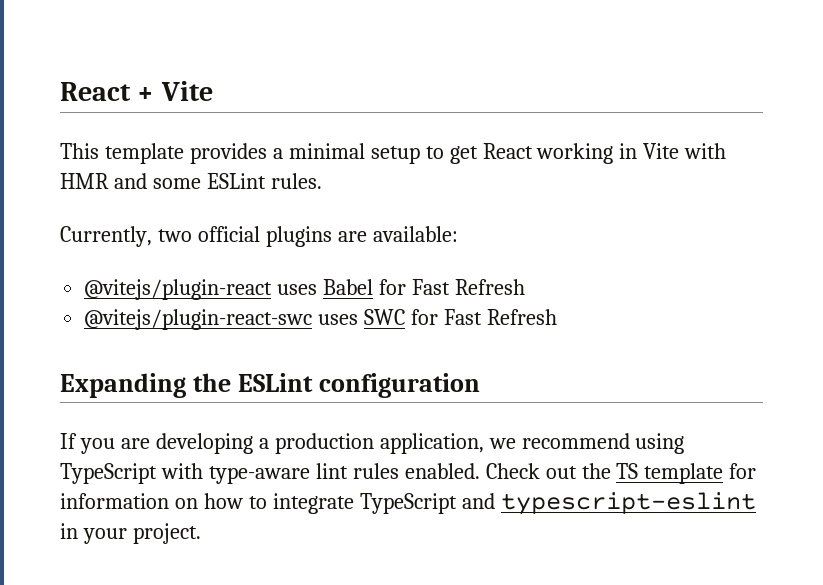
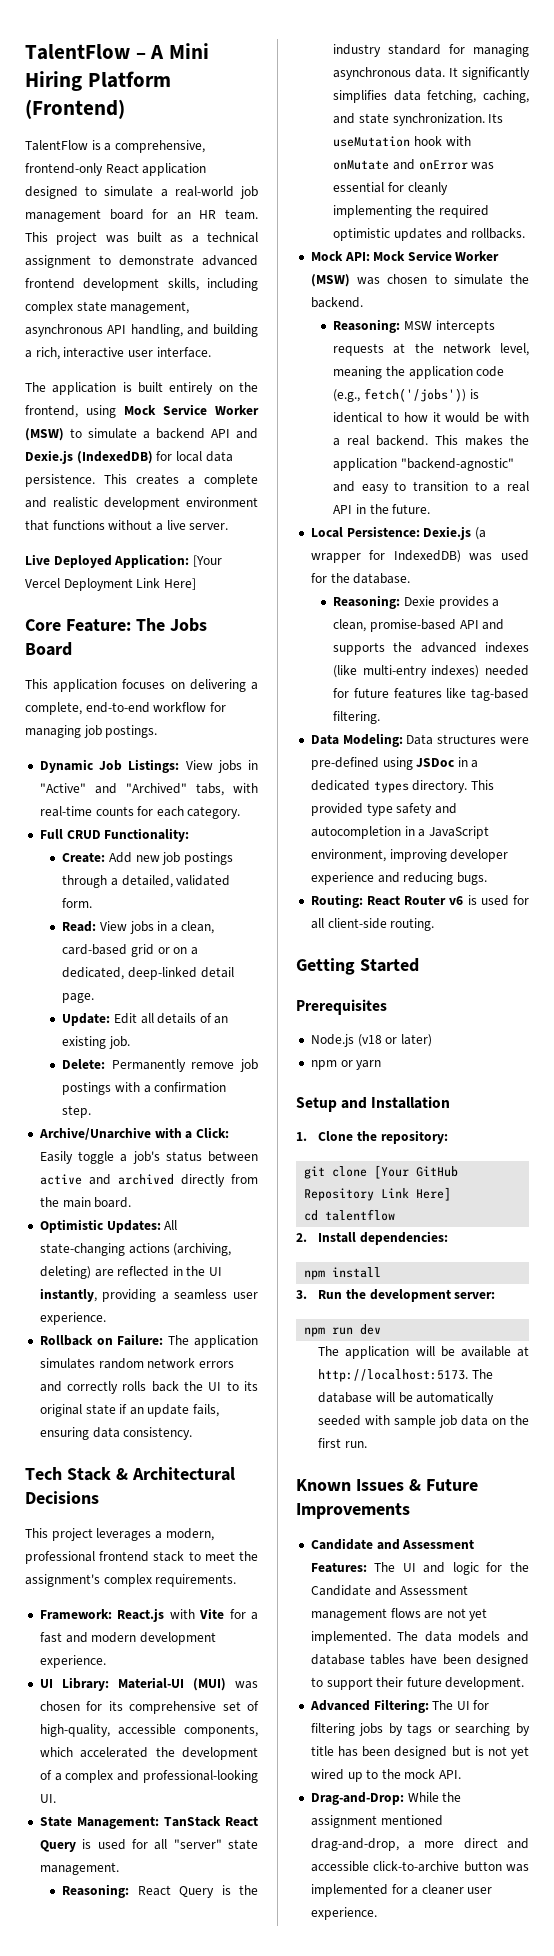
[60,81,213,101] [60,143,727,164] [60,173,322,189] [60,226,458,247] [84,279,525,300] [84,309,557,330] [60,373,480,398] [60,433,685,454] [60,463,757,484] [60,492,756,515] [60,523,201,544] React + Vite // This template provides a minimal setup to get React working in Vite with HMR and some ESLint rules. // Currently, two official plugins are available: // @vitejs/plugin-react uses Babel for Fast Refresh // @vitejs/plugin-react-swc uses SWC for Fast Refresh // Expanding the ESLint configuration // If you are developing a production application, we recommend using TypeScript with type-aware lint rules enabled. Check out the TS template for information on how to integrate TypeScript and typescript-eslint in your project. -> [25,43,210,60] [25,71,171,91] [25,99,125,119] [25,140,205,153] [25,163,207,176] [25,186,258,199] [25,209,258,222] [25,232,258,245] [25,255,258,268] [25,278,258,291] [25,301,190,314] [25,324,258,337] [25,347,211,360] [25,382,258,395] [25,404,259,418] [25,428,258,441] [25,450,233,464] [25,474,258,487] [25,497,258,510] [25,520,229,531] [25,554,222,568] [25,578,196,591] [25,618,207,632] [25,642,72,656] [25,679,258,692] [25,702,226,715] [25,725,158,738] [39,759,258,773] [39,783,258,796] [39,806,241,819] [39,828,190,842] [62,852,233,865] [62,875,231,888] [62,898,93,908] [62,921,215,934] [62,944,198,957] [62,967,234,980] [62,993,95,1003] [62,1013,229,1026] [62,1036,130,1049] [62,1059,258,1072] [62,1082,227,1095] [62,1105,92,1118] [38,1127,229,1140] [39,1151,258,1164] [39,1174,258,1187] [39,1197,132,1208] [39,1219,178,1233] [39,1243,232,1256] [39,1266,223,1279] [39,1288,258,1302] [39,1312,106,1325] [39,1334,258,1348] [39,1358,234,1369] [39,1381,258,1394] [39,1404,220,1417] [39,1427,193,1440] [25,1467,235,1481] [25,1491,99,1504] [25,1528,214,1541] [25,1551,258,1564] [25,1574,237,1587] [39,1608,258,1622] [39,1632,216,1645] [39,1655,106,1668] [39,1677,258,1691] [39,1701,259,1714] [39,1724,258,1737] [39,1747,258,1760] [39,1770,258,1783] [39,1794,56,1803] [39,1816,258,1829] [39,1839,259,1852] [39,1862,119,1875] [62,1884,258,1898] [333,44,529,57] [333,67,530,80] [333,90,529,103] [333,113,504,126] [333,136,471,147] [333,159,495,170] [333,182,448,195] [333,205,489,218] [333,228,526,241] [310,250,500,261] [310,274,529,287] [310,297,363,308] [333,319,495,333] [333,343,529,356] [333,366,505,379] [333,388,479,402] [333,412,529,423] [333,435,529,446] [333,458,514,471] [333,481,529,494] [333,504,431,514] [310,526,486,540] [310,550,529,563] [310,573,411,584] [333,595,500,609] [333,619,505,632] [333,642,529,655] [333,665,529,678] [333,688,529,701] [333,711,381,724] [310,733,529,747] [310,757,479,770] [310,780,494,793] [310,803,457,816] [310,826,489,839] [310,849,509,862] [310,872,487,885] [310,894,529,908] [310,918,435,931] [296,958,419,975] [296,999,387,1015] [310,1034,432,1047] [310,1060,382,1070] [296,1096,451,1112] [296,1130,448,1144] [304,1165,459,1179] [304,1187,452,1201] [304,1209,396,1221] [296,1231,449,1245] [304,1267,382,1280] [296,1289,496,1302] [304,1324,382,1337] [318,1346,529,1359] [318,1369,494,1382] [318,1392,495,1405] [318,1415,529,1428] [318,1438,368,1448] [296,1479,478,1491] [296,1503,410,1519] [310,1538,475,1550] [310,1562,529,1575] [310,1585,469,1596] [310,1608,488,1621] [310,1631,529,1644] [310,1654,529,1667] [310,1677,525,1690] [309,1699,490,1713] [310,1723,530,1736] [310,1746,529,1759] [310,1769,462,1782] [310,1792,462,1805] [310,1815,443,1828] [310,1838,529,1851] [310,1861,529,1872] [310,1884,493,1897] [310,1907,377,1920] TalentFlow – A Mini Hiring Platform (Frontend) // TalentFlow is a comprehensive, frontend-only React application designed to simulate a real-world job management board for an HR team. This project was built as a technical assignment to demonstrate advanced frontend development skills, including complex state management, asynchronous API handling, and building a rich, interactive user interface. // The application is built entirely on the frontend, using Mock Service Worker (MSW) to simulate a backend API and Dexie.js (IndexedDB) for local data persistence. This creates a complete and realistic development environment that functions without a live server. // Live Deployed Application: [Your Vercel Deployment Link Here] // Core Feature: The Jobs Board // This application focuses on delivering a complete, end-to-end workflow for managing job postings. // Dynamic Job Listings: View jobs in "Active" and "Archived" tabs, with real-time counts for each category. // Full CRUD Functionality: // Create: Add new job postings through a detailed, validated form. // Read: View jobs in a clean, card-based grid or on a dedicated, deep-linked detail page. // Update: Edit all details of an existing job. // Delete: Permanently remove job postings with a confirmation step. // Archive/Unarchive with a Click: Easily toggle a job's status between active and archived directly from the main board. // Optimistic Updates: All state-changing actions (archiving, deleting) are reflected in the UI instantly, providing a seamless user experience. // Rollback on Failure: The application simulates random network errors and correctly rolls back the UI to its original state if an update fails, ensuring data consistency. // Tech Stack & Architectural Decisions // This project leverages a modern, professional frontend stack to meet the assignment's complex requirements. // Framework: React.js with Vite for a fast and modern development experience. // UI Library: Material-UI (MUI) was chosen for its comprehensive set of high-quality, accessible components, which accelerated the development of a complex and professional-looking UI. // State Management: TanStack React Query is used for all "server" state management. // Reasoning: React Query is the industry standard for managing asynchronous data. It significantly simplifies data fetching, caching, and state synchronization. Its useMutation hook with onMutate and onError was essential for cleanly implementing the required optimistic updates and rollbacks. // Mock API: Mock Service Worker (MSW) was chosen to simulate the backend. // Reasoning: MSW intercepts requests at the network level, meaning the application code (e.g., fetch('/jobs')) is identical to how it would be with a real backend. This makes the application "backend-agnostic" and easy to transition to a real API in the future. // Local Persistence: Dexie.js (a wrapper for IndexedDB) was used for the database. // Reasoning: Dexie provides a clean, promise-based API and supports the advanced indexes (like multi-entry indexes) needed for future features like tag-based filtering. // Data Modeling: Data structures were pre-defined using JSDoc in a dedicated types directory. This provided type safety and autocompletion in a JavaScript environment, improving developer experience and reducing bugs. // Routing: React Router v6 is used for all client-side routing. // Getting Started // Prerequisites // Node.js (v18 or later) // npm or yarn // Setup and Installation // 1. Clone the repository: // git clone [Your GitHub Repository Link Here] // cd talentflow // 2. Install dependencies: // npm install // 3. Run the development server: // npm run dev // The application will be available at http://localhost:5173. The database will be automatically seeded with sample job data on the first run. // Known Issues & Future Improvements // Candidate and Assessment Features: The UI and logic for the Candidate and Assessment management flows are not yet implemented. The data models and database tables have been designed to support their future development. // Advanced Filtering: The UI for filtering jobs by tags or searching by title has been designed but is not yet wired up to the mock API. // Drag-and-Drop: While the assignment mentioned drag-and-drop, a more direct and accessible click-to-archive button was implemented for a cleaner user experience.

